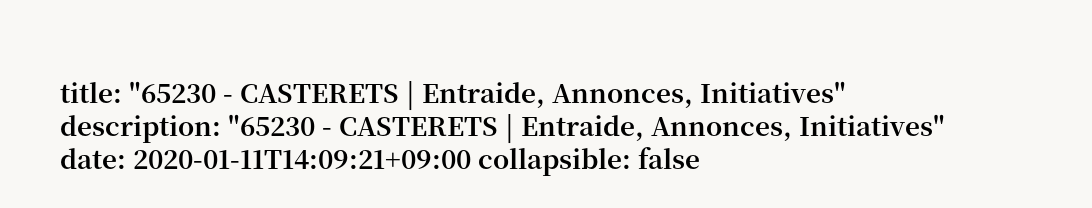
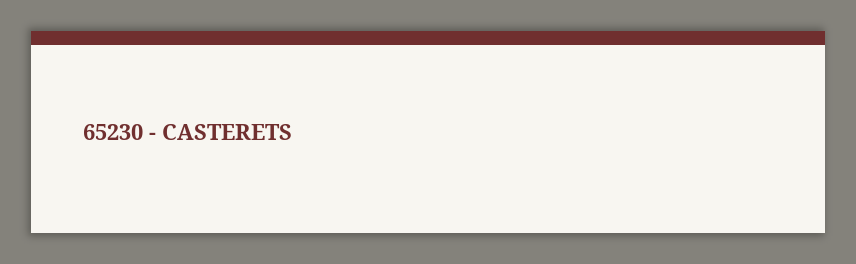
[60,81,847,111] [60,114,946,144] [60,147,701,176] title: "65230 - CASTERETS | Entraide, Annonces, Initiatives" description: "65230 - CASTERETS | Entraide, Annonces, Initiatives" date: 2020-01-11T14:09:21+09:00 collapsible: false -> [83,124,292,140] 65230 - CASTERETS

